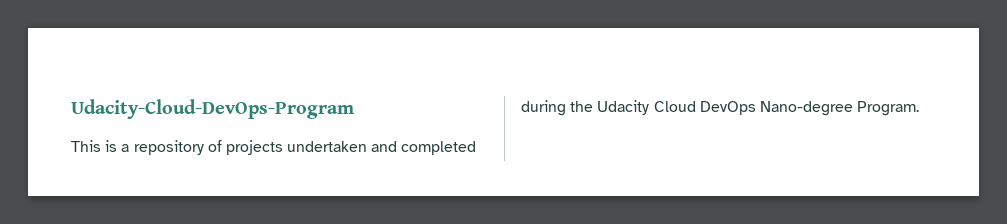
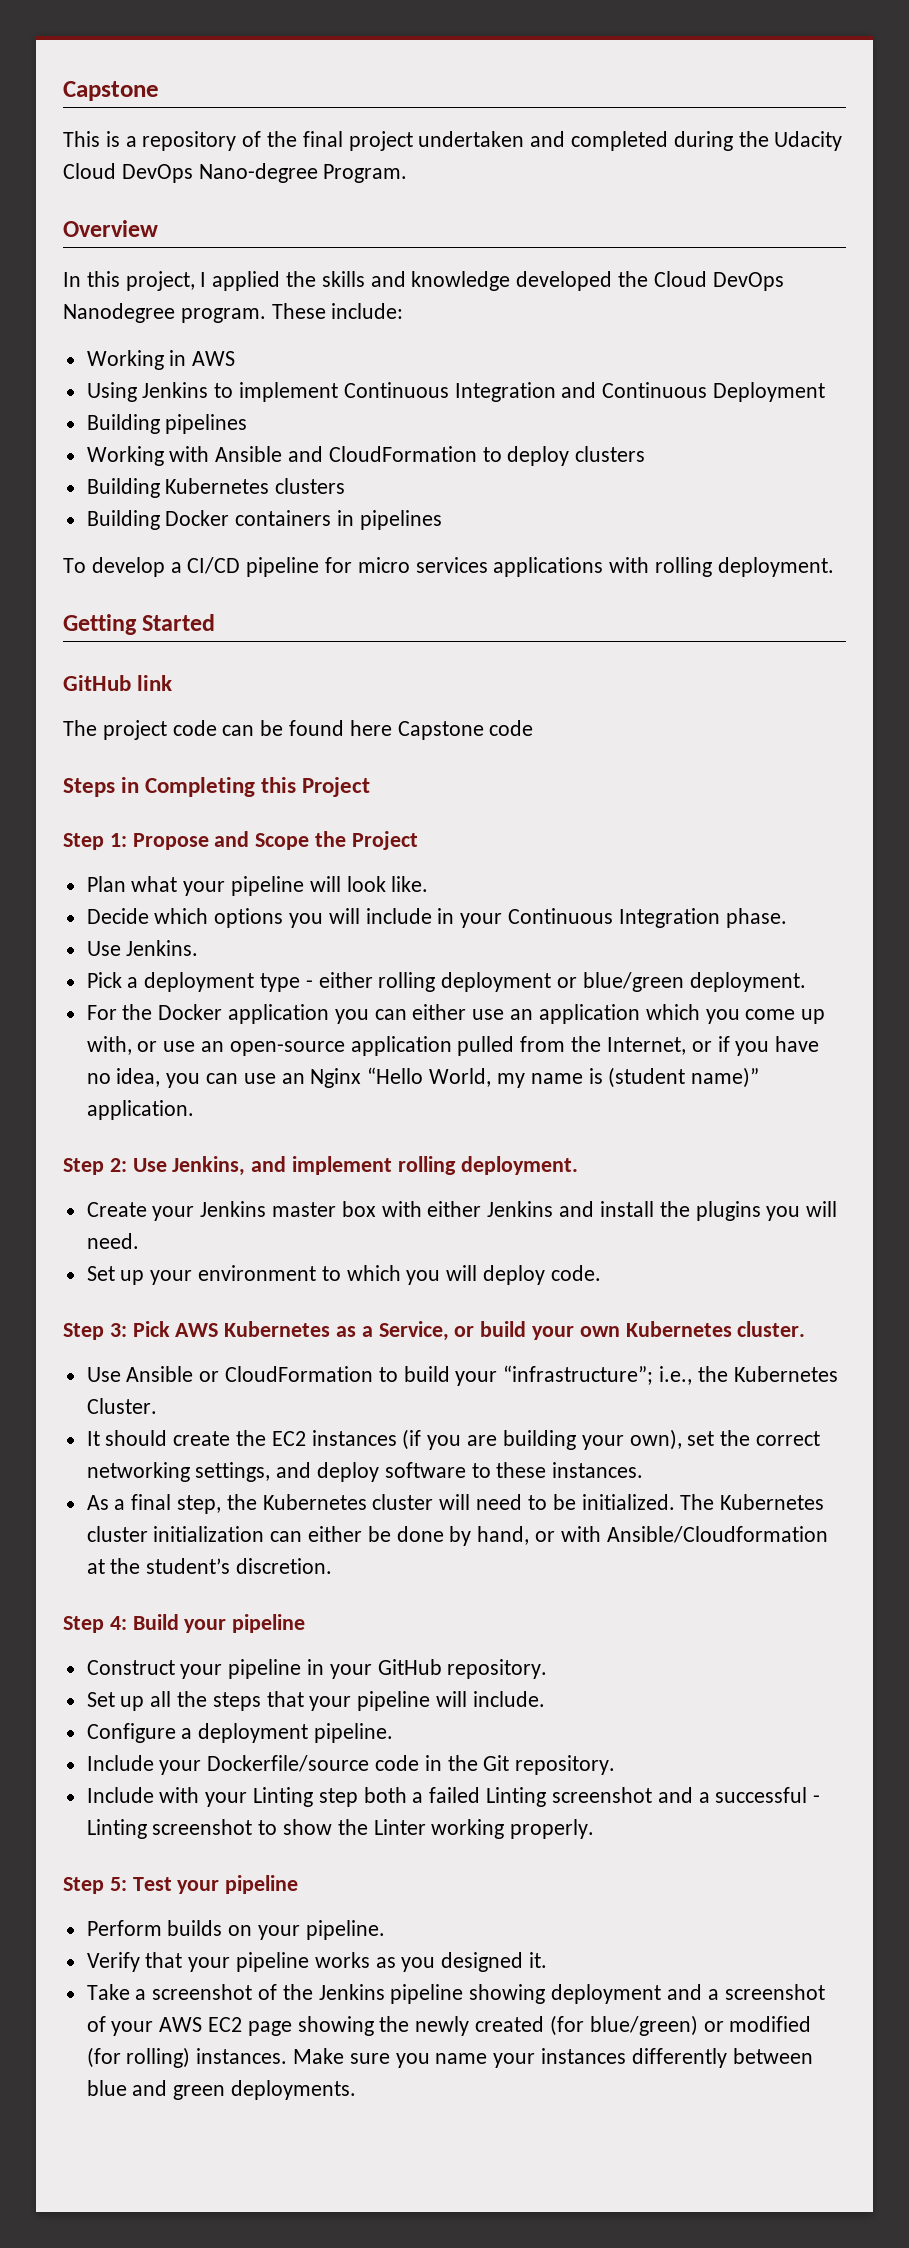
[71,99,354,119] Udacity-Cloud-DevOps-Program -> [63,81,159,101] Capstone
[225,140,283,155] projects -> [267,131,413,151] the final project
(920, 108) none -> [63,220,158,237] [63,271,784,291] [63,303,404,323] [86,350,236,370] [86,382,826,402] [86,414,248,434] [86,446,646,466] [86,478,346,498] [86,510,442,530] [63,557,834,577] [63,614,216,635] [63,675,173,691] [63,720,534,740] [63,777,371,797] [63,831,418,850] [86,876,429,896] [86,908,787,928] [86,940,199,956] [86,972,806,992] [86,1004,826,1024] [86,1036,820,1056] [86,1067,760,1088] [86,1100,194,1120] [63,1156,578,1176] [86,1201,838,1221] [86,1233,139,1249] [86,1265,601,1285] [63,1321,806,1341] [86,1365,838,1386] [86,1398,157,1414] [86,1429,820,1450] [86,1462,644,1482] [86,1494,825,1514] [86,1526,828,1546] [86,1558,333,1574] [63,1614,306,1633] [86,1659,548,1679] [86,1691,545,1711] [86,1723,394,1743] [86,1755,616,1775] [86,1787,821,1807] [86,1819,595,1839] [63,1875,299,1894] [86,1920,385,1940] [86,1952,548,1972] [86,1984,825,2004] [86,2015,812,2036] [86,2047,813,2068] [86,2080,357,2100] // Overview // In this project, I applied the skills and knowledge developed the Cloud DevOps Nanodegree program. These include: // Working in AWS // Using Jenkins to implement Continuous Integration and Continuous Deployment // Building pipelines // Working with Ansible and CloudFormation to deploy clusters // Building Kubernetes clusters // Building Docker containers in pipelines // To develop a CI/CD pipeline for micro services applications with rolling deployment. // Getting Started // GitHub link // The project code can be found here Capstone code // Steps in Completing this Project // Step 1: Propose and Scope the Project // Plan what your pipeline will look like. // Decide which options you will include in your Continuous Integration phase. // Use Jenkins. // Pick a deployment type - either rolling deployment or blue/green deployment. // For the Docker application you can either use an application which you come up with, or use an open-source application pulled from the Internet, or if you have no idea, you can use an Nginx “Hello World, my name is (student name)” application. // Step 2: Use Jenkins, and implement rolling deployment. // Create your Jenkins master box with either Jenkins and install the plugins you will need. // Set up your environment to which you will deploy code. // Step 3: Pick AWS Kubernetes as a Service, or build your own Kubernetes cluster. // Use Ansible or CloudFormation to build your “infrastructure”; i.e., the Kubernetes Cluster. // It should create the EC2 instances (if you are building your own), set the correct networking settings, and deploy software to these instances. // As a final step, the Kubernetes cluster will need to be initialized. The Kubernetes cluster initialization can either be done by hand, or with Ansible/Cloudformation at the student’s discretion. // Step 4: Build your pipeline // Construct your pipeline in your GitHub repository. // Set up all the steps that your pipeline will include. // Configure a deployment pipeline. // Include your Dockerfile/source code in the Git repository. // Include with your Linting step both a failed Linting screenshot and a successful - Linting screenshot to show the Linter working properly. // Step 5: Test your pipeline // Perform builds on your pipeline. // Verify that your pipeline works as you designed it. // Take a screenshot of the Jenkins pipeline showing deployment and a screenshot of your AWS EC2 page showing the newly created (for blue/green) or modified (for rolling) instances. Make sure you name your instances differently between blue and green deployments.

